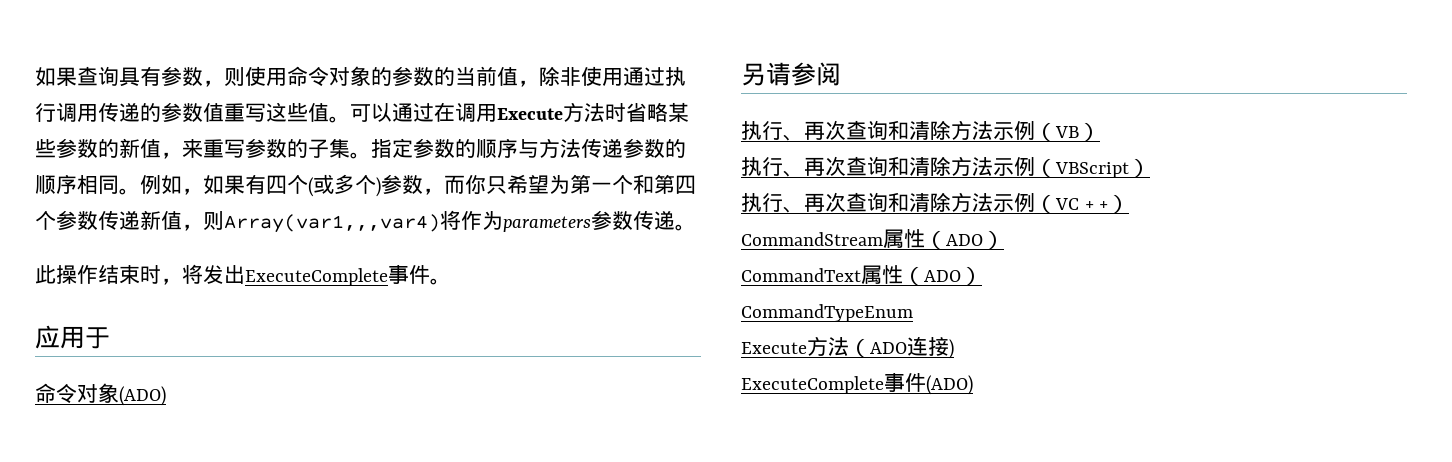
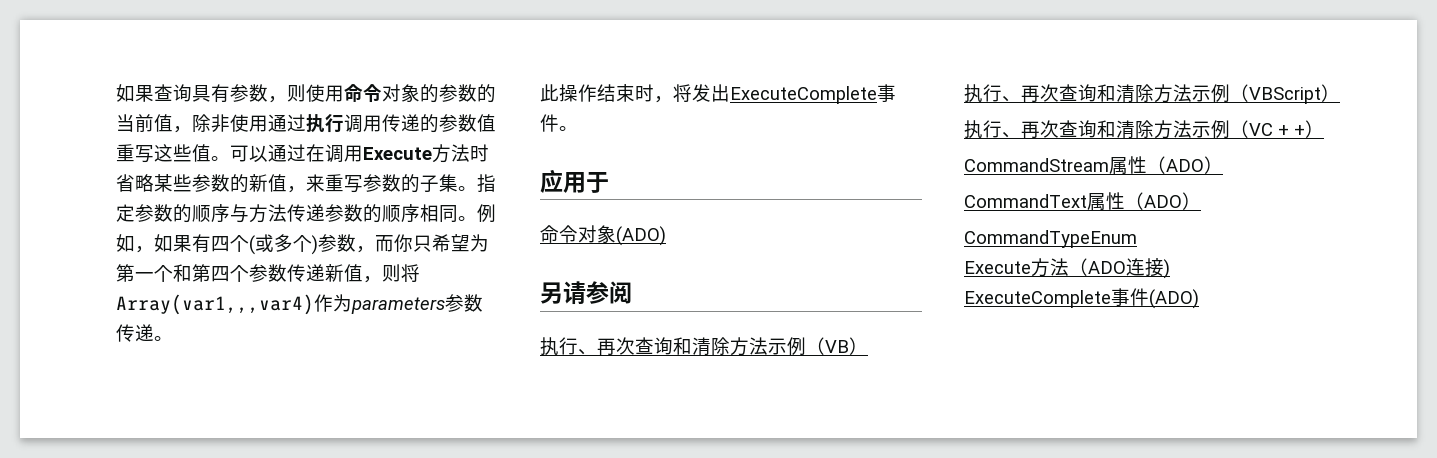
[224,210,461,233] Array(var1,,,var4)将 -> [401,264,420,282] [116,294,314,315] 将Array(var1,,,var4)

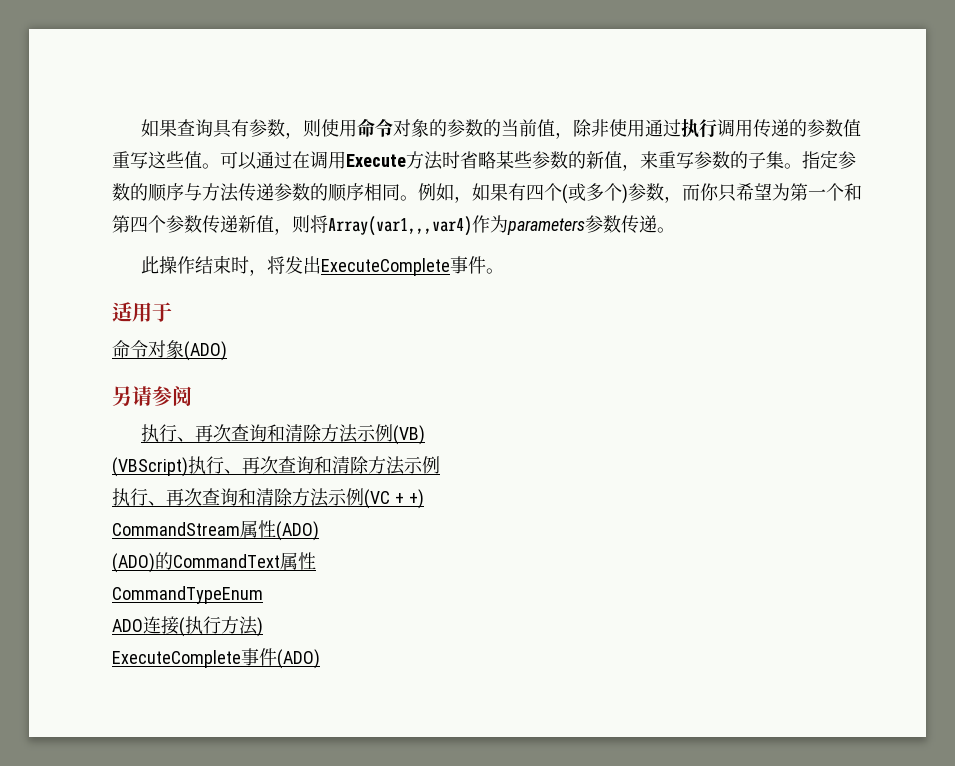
[540,169,563,193] 应 -> [112,302,132,322] 适
[806,337,868,355] [964,84,1340,104] [964,120,1324,139] （VB） // 执行、再次查询和清除方法示例（VBScript） // 执行、再次查询和清除方法示例（VC + +） -> [392,425,425,445] [112,456,440,477] [112,488,424,509] (VB) // (VBScript)执行、再次查询和清除方法示例 // 执行、再次查询和清除方法示例(VC + +)
[1147,156,1223,174] （ADO） // -> [276,521,319,541] [112,552,173,573] (ADO) // (ADO)的
[1125,192,1201,210] （ADO） -> (316, 561) none
[964,258,1164,277] Execute方法（ADO连接 -> [112,616,258,637] ADO连接(执行方法

